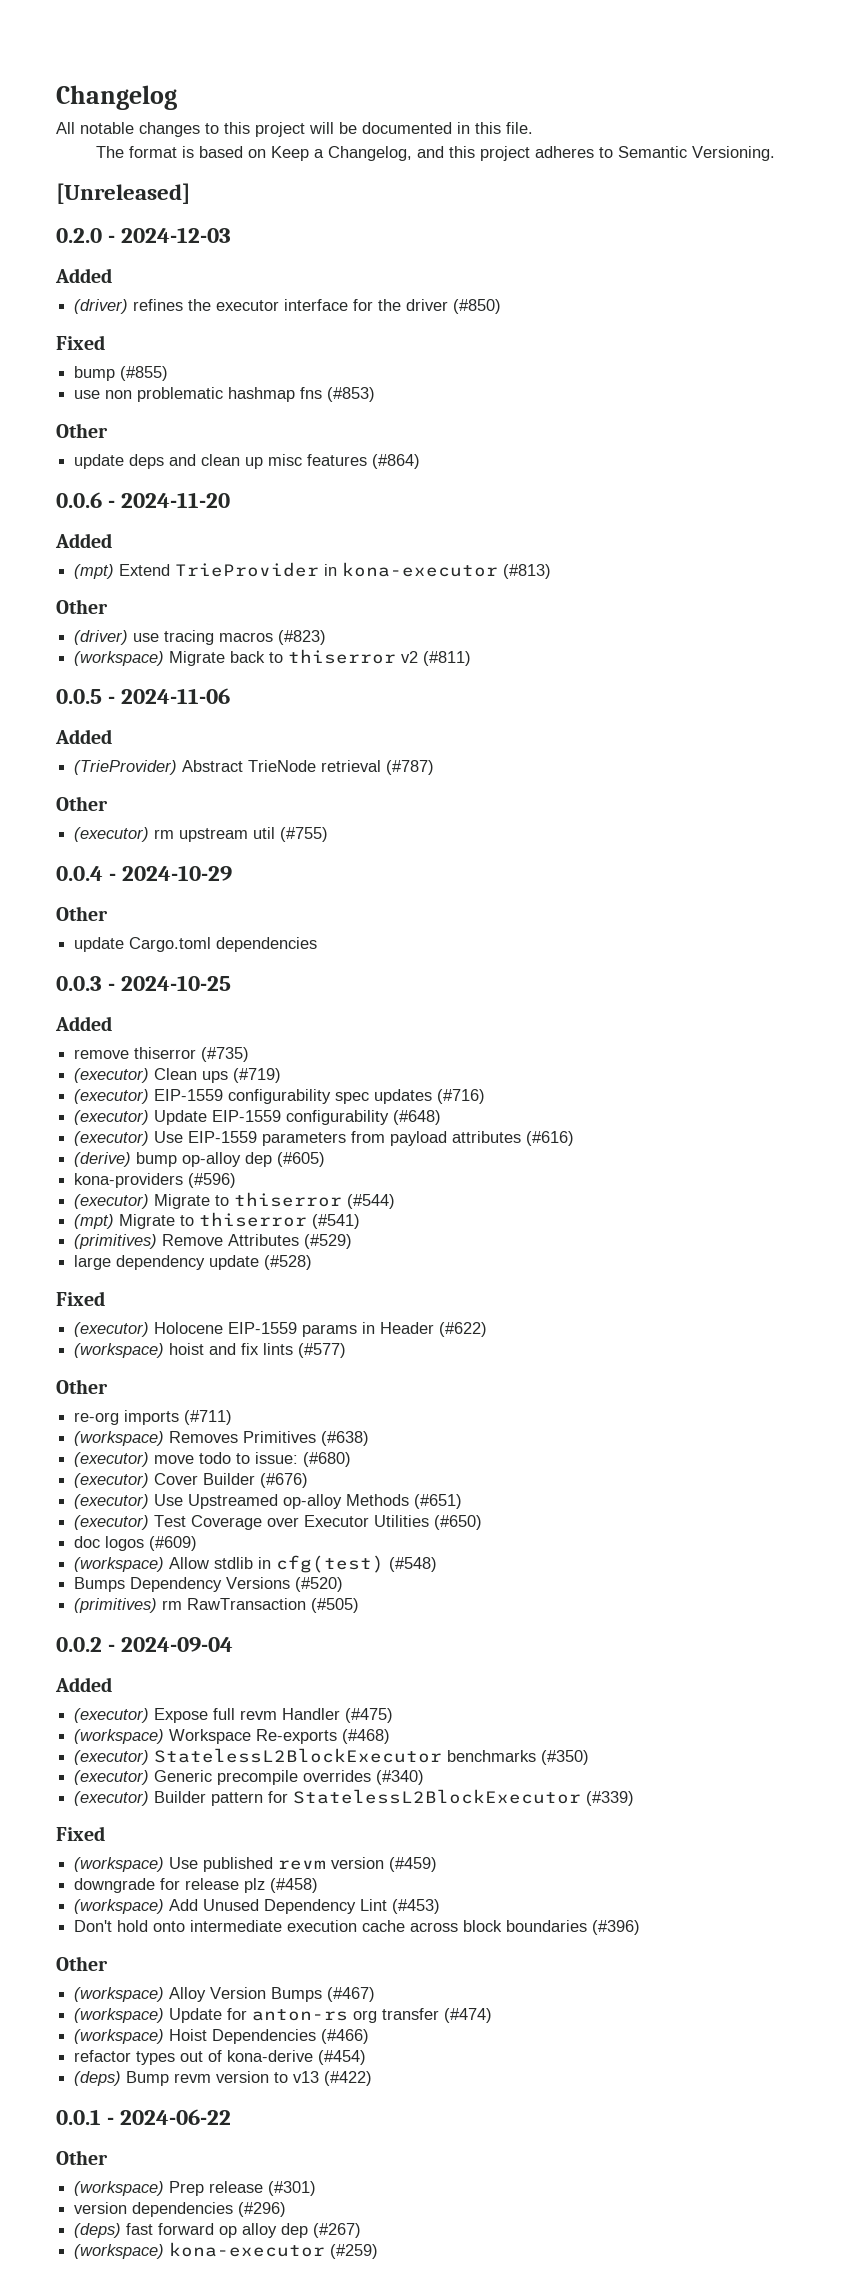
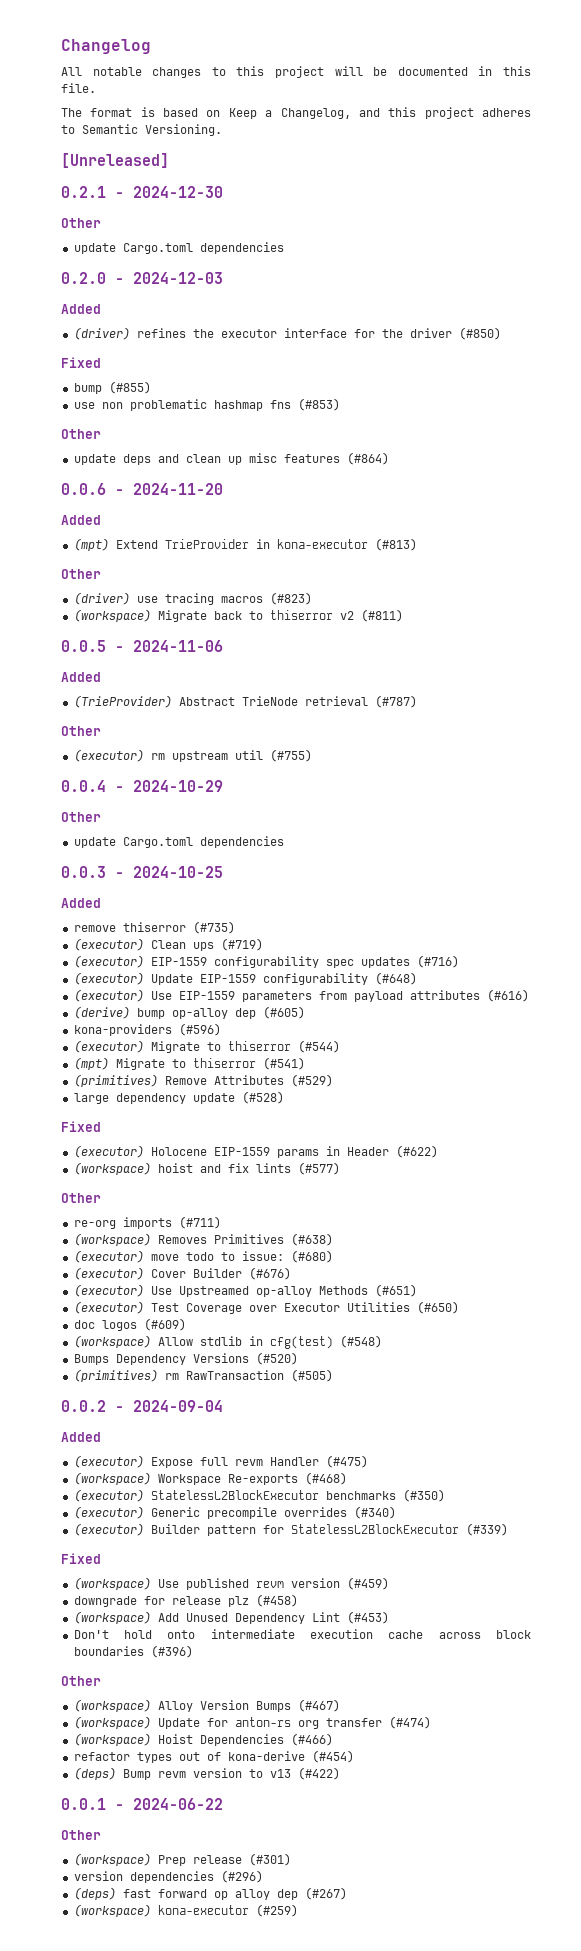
(190, 193) none -> [61,186,223,198] [61,218,101,228] [73,242,284,254] // 0.2.1 - 2024-12-30 // Other // update Cargo.toml dependencies

